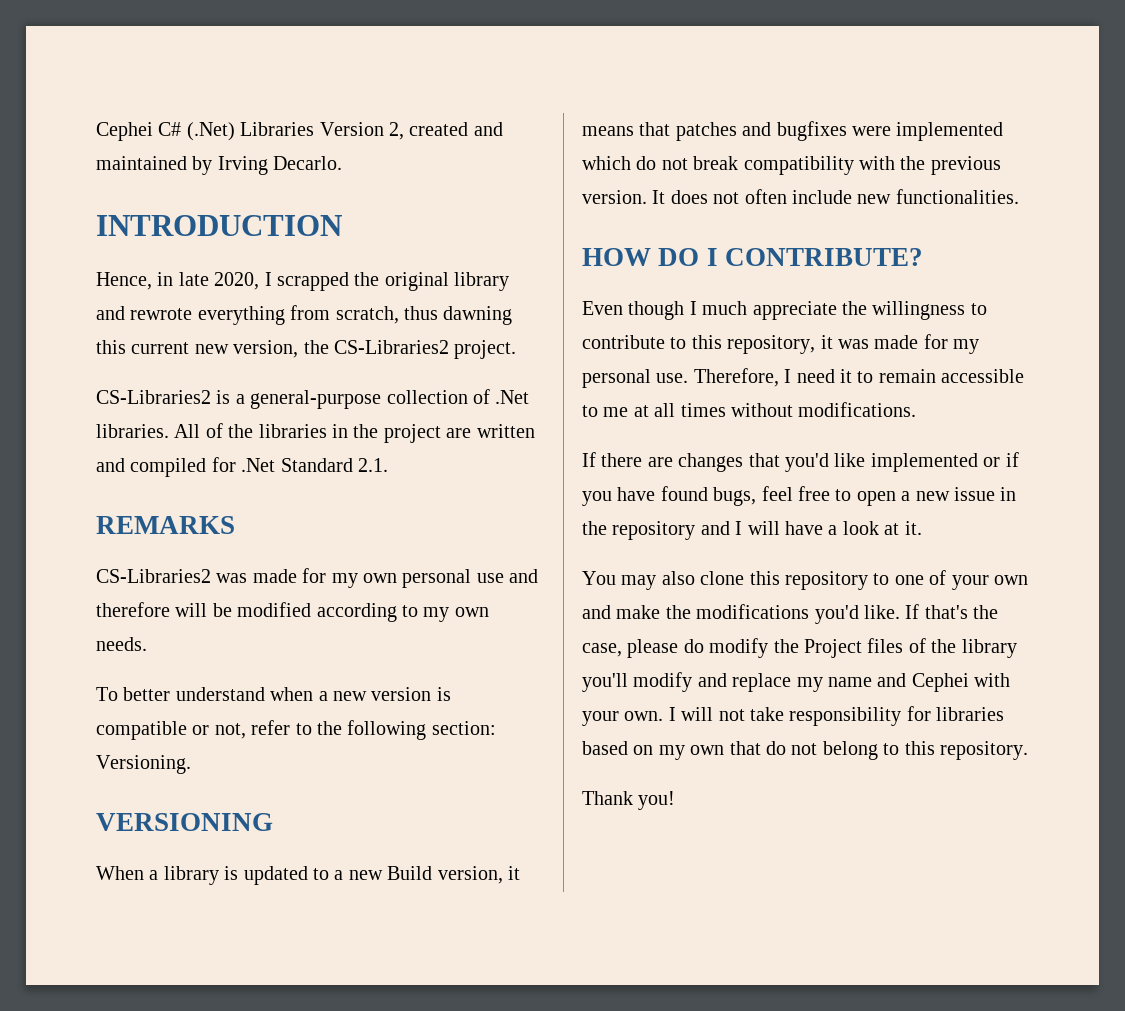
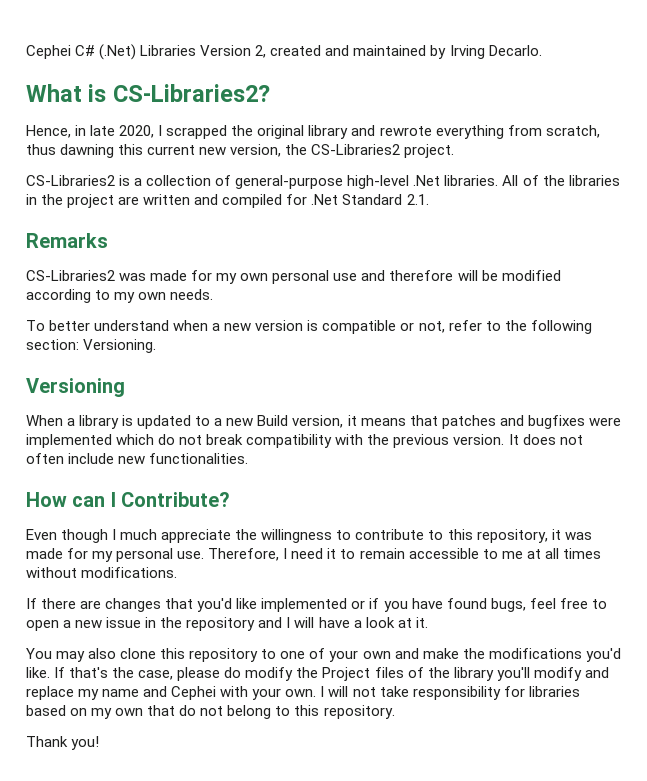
[96,215,342,236] INTRODUCTION -> [26,84,270,102] What is CS-Libraries2?
[250,390,382,409] general-purpose -> (143, 182) none
(490, 396) none -> [235,175,410,189] general-purpose high-level
[96,516,235,534] REMARKS -> [26,233,108,248] Remarks
[96,813,273,831] VERSIONING -> [26,378,125,397] Versioning
[582,248,923,266] HOW DO I CONTRIBUTE? -> [26,492,231,507] How can I Contribute?

